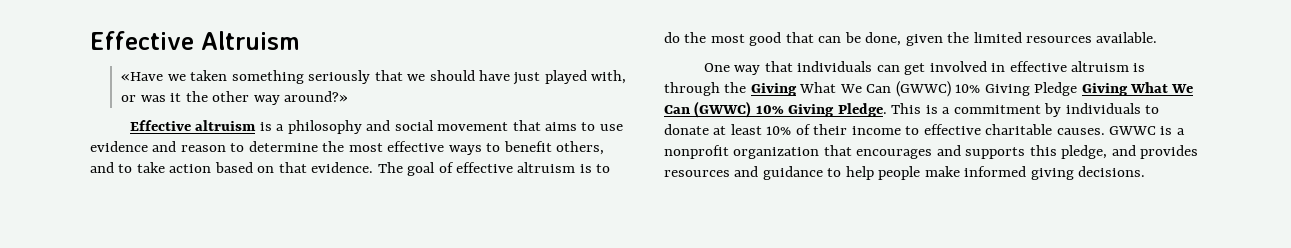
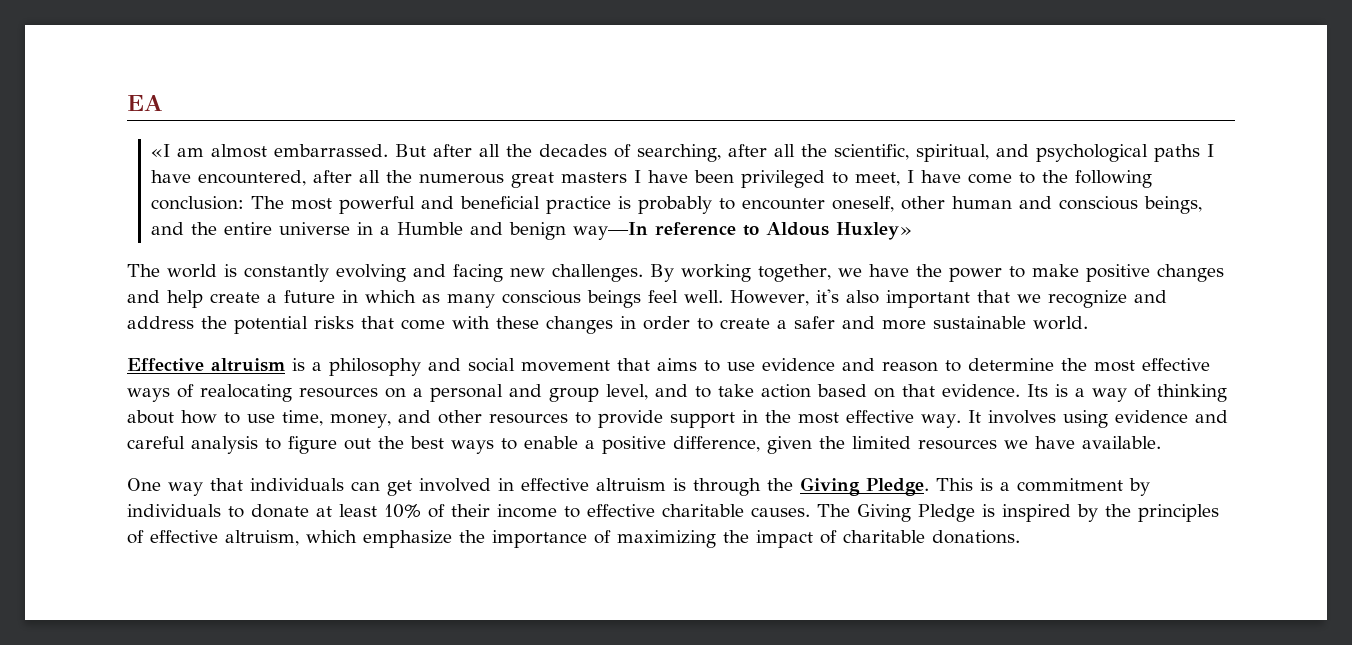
[90,31,300,50] [121,70,627,85] [121,91,349,105] Effective Altruism // «Have we taken something seriously that we should have just played with, or was it the other way around?» -> [127,95,162,111] [151,144,1215,162] [151,170,1153,188] [151,196,1203,214] [151,222,912,240] [127,264,1224,282] [127,289,1167,308] [127,316,1088,334] EA // «I am almost embarrassed. But after all the decades of searching, after all the scientific, spiritual, and psychological paths I have encountered, after all the numerous great masters I have been privileged to meet, I have come to the following conclusion: The most powerful and beneficial practice is probably to encounter oneself, other human and conscious beings, and the entire universe in a Humble and benign way—In reference to Aldous Huxley» // The world is constantly evolving and facing new challenges. By working together, we have the power to make positive changes and help create a future in which as many conscious beings feel well. However, it's also important that we recognize and address the potential risks that come with these changes in order to create a safer and more sustainable world.
[486,141,605,155] to benefit others, -> [177,384,648,402] of realocating resources on a personal and group level,
[377,162,611,176] [664,32,902,46] The goal of effective altruism is to do the most good that can be done, -> [1027,384,1227,402] [127,410,1228,428] [127,436,760,454] Its is a way of thinking about how to use time, money, and other resources to provide support in the most effective way. It involves using evidence and careful analysis to figure out the best ways to enable a positive difference,
(1093, 39) none -> [1004,436,1075,449] we have
[799,81,1194,97] [664,101,835,118] What We Can (GWWC) 10% Giving Pledge Giving What We Can (GWWC) 10% Giving -> (860, 486) none
[1109,126,1185,135] [664,145,1199,159] [664,166,1146,180] GWWC is a nonprofit organization that encourages and supports this pledge, and provides resources and guidance to help people make informed giving decisions. -> [817,504,1219,522] [127,530,1020,548] The Giving Pledge is inspired by the principles of effective altruism, which emphasize the importance of maximizing the impact of charitable donations.

